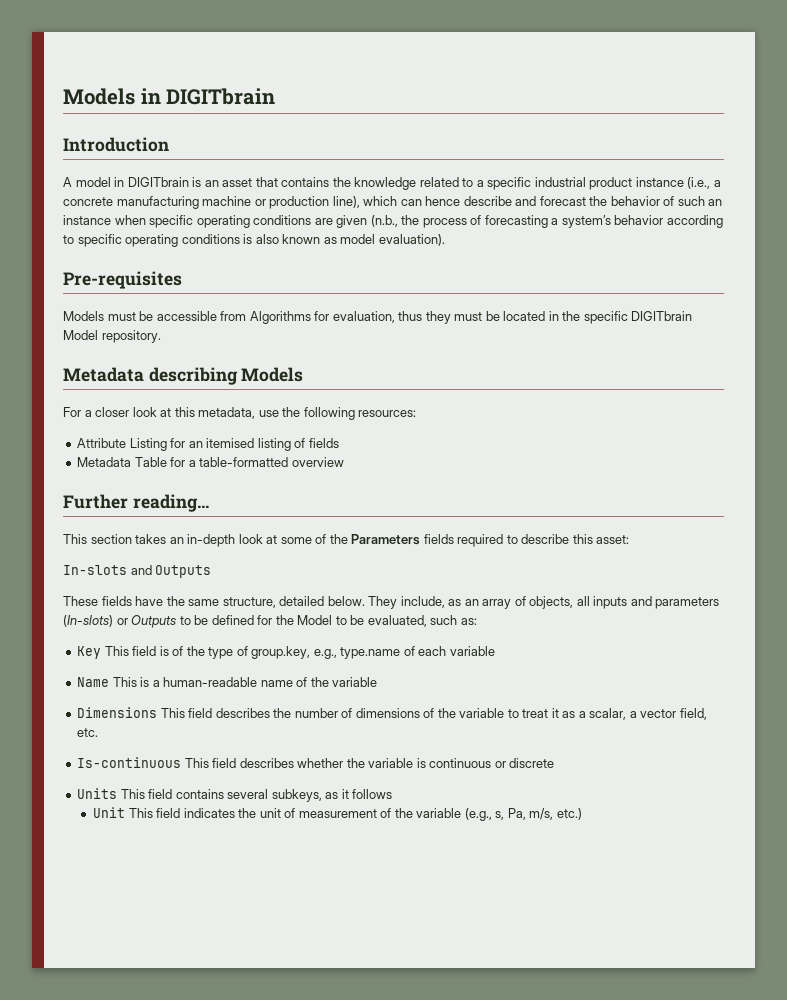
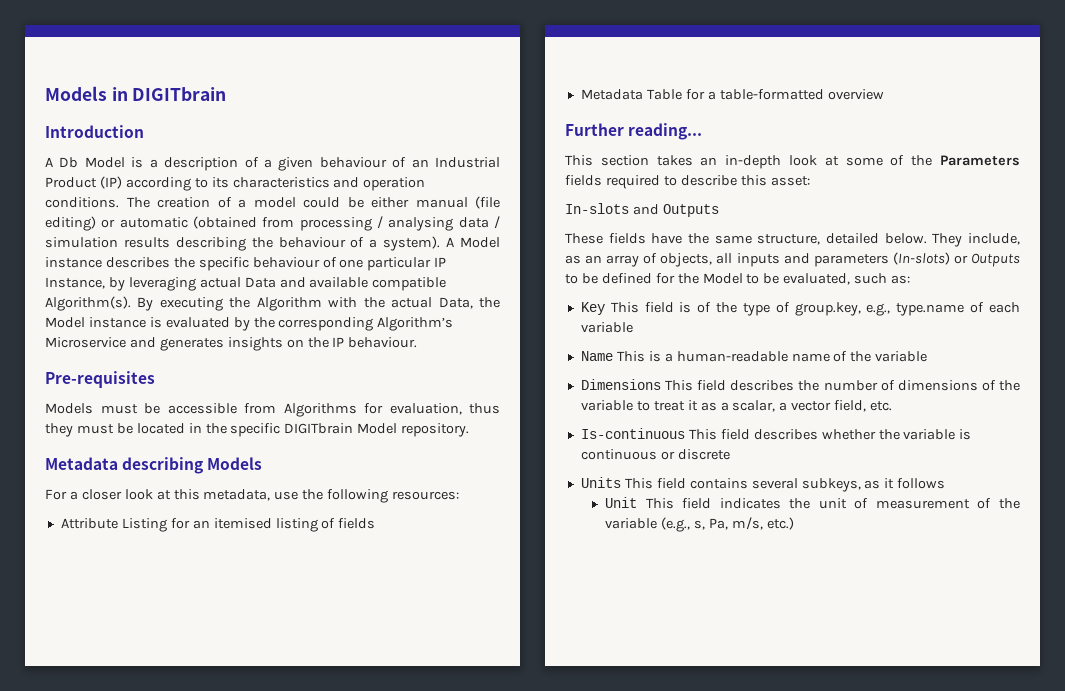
[75,177,721,190] [63,196,723,209] [63,215,723,228] [63,234,445,247] model in DIGITbrain is an asset that contains the knowledge related to a specific industrial product instance (i.e., a concrete manufacturing machine or production line), which can hence describe and forecast the behavior of such an instance when specific operating conditions are given (n.b., the process of forecasting a system’s behavior according to specific operating conditions is also known as model evaluation). -> [59,157,501,171] [45,176,426,191] [45,196,500,209] [45,216,500,231] [45,236,501,251] [45,257,447,271] [45,277,447,291] [45,296,501,311] [45,317,454,331] [45,337,418,351] Db Model is a description of a given behaviour of an Industrial Product (IP) according to its characteristics and operation conditions. The creation of a model could be either manual (file editing) or automatic (obtained from processing / analysing data / simulation results describing the behaviour of a system). A Model instance describes the specific behaviour of one particular IP Instance, by leveraging actual Data and available compatible Algorithm(s). By executing the Algorithm with the actual Data, the Model instance is evaluated by the corresponding Algorithm’s Microservice and generates insights on the IP behaviour.

